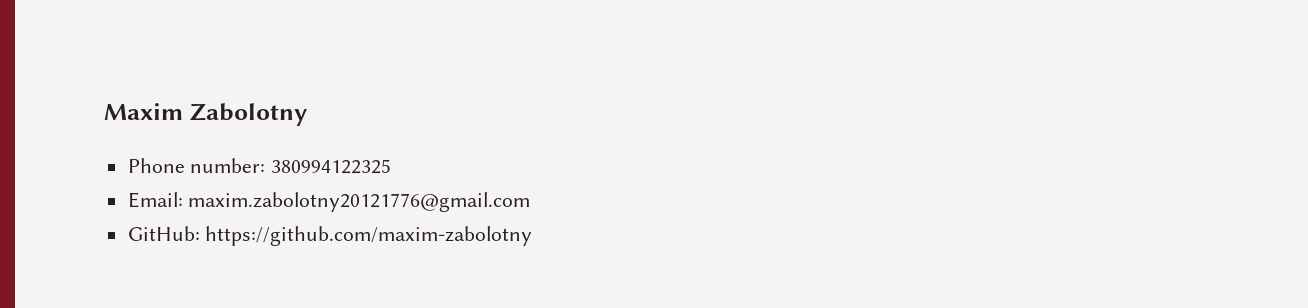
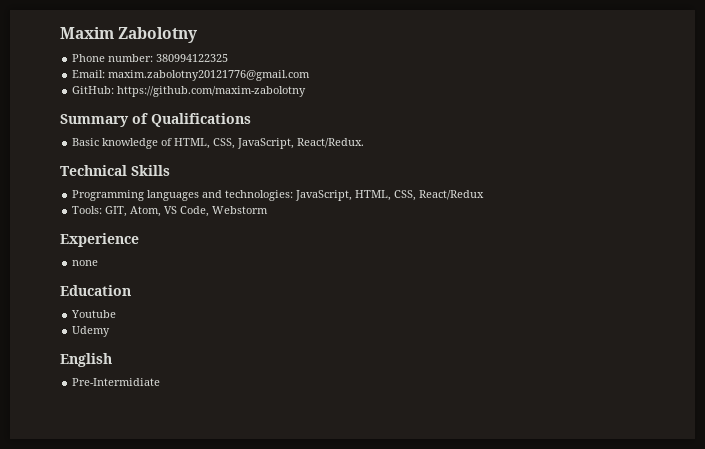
(533, 236) none -> [60,113,251,127] [72,138,365,149] [60,165,170,176] [72,190,485,201] [72,206,269,217] [60,233,139,247] [72,260,99,266] [60,285,131,296] [71,310,117,318] [72,326,111,337] [60,353,112,367] [72,378,161,386] // Summary of Qualifications // Basic knowledge of HTML, CSS, JavaScript, React/Redux. // Technical Skills // Programming languages and technologies: JavaScript, HTML, CSS, React/Redux // Tools: GIT, Atom, VS Code, Webstorm // Experience // none // Education // Youtube // Udemy // English // Pre-Intermidiate

